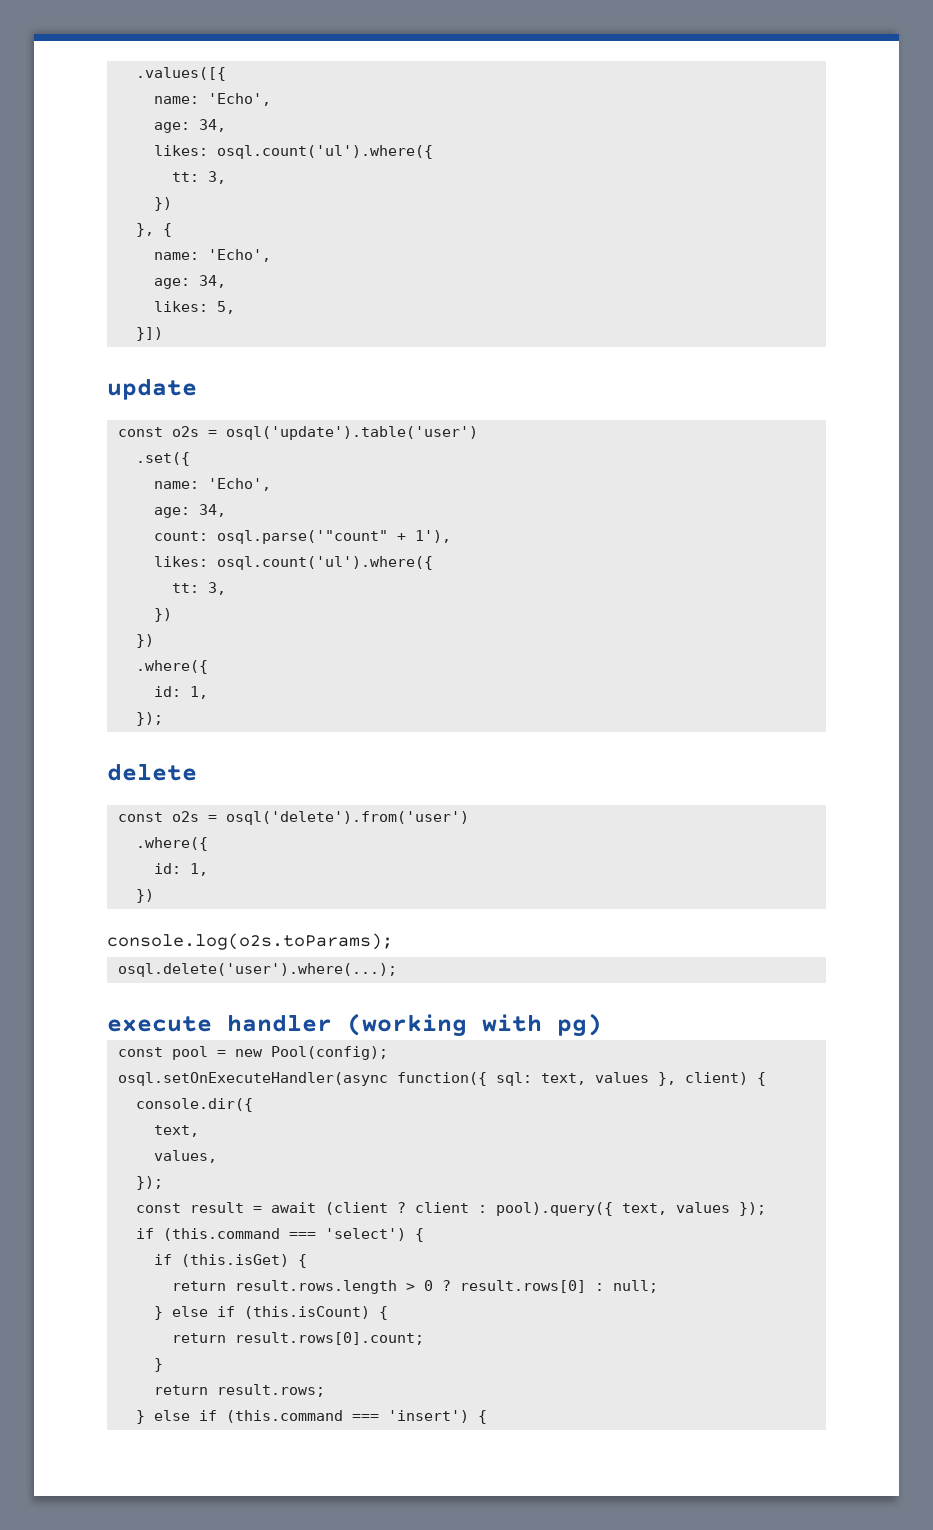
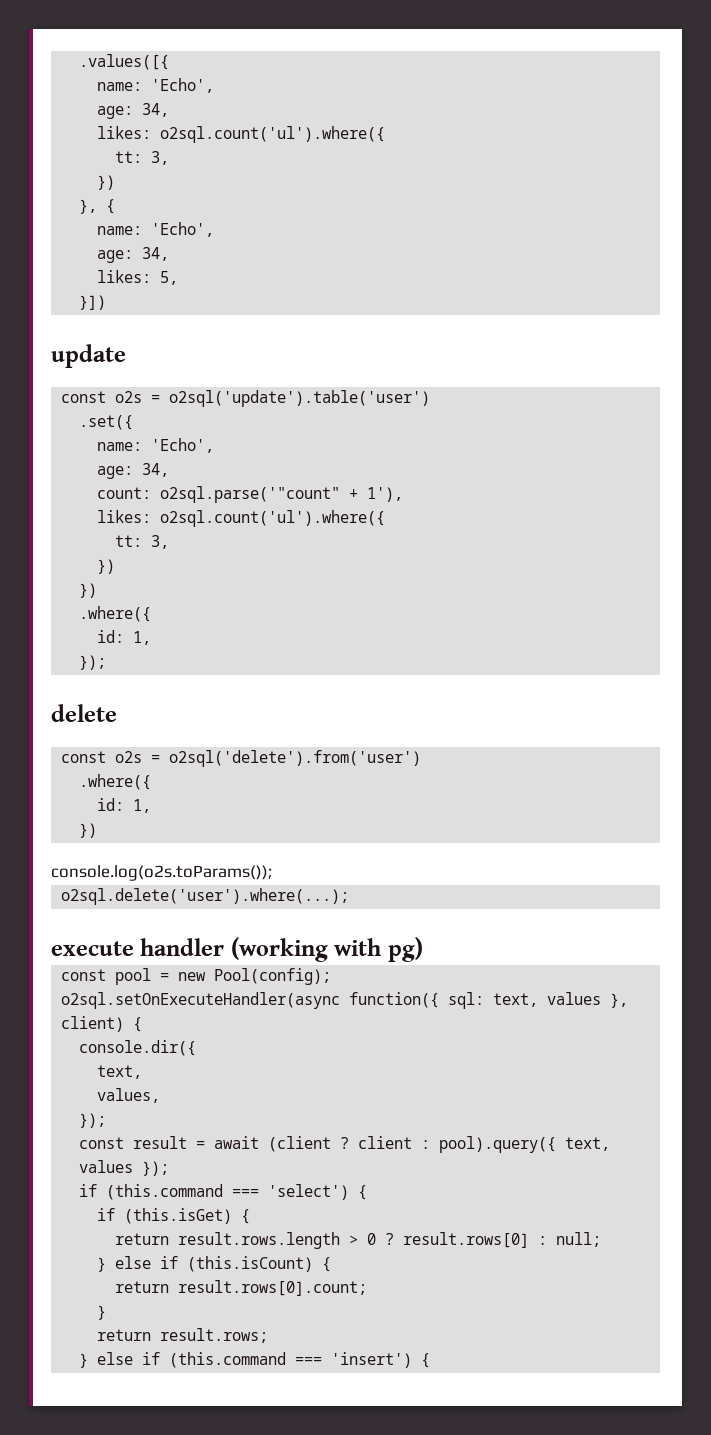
[217,145,434,159] osql.count('ul').where({ -> [160,126,386,143] o2sql.count('ul').where({
[226,426,479,440] osql('update').table('user') -> [169,390,431,407] o2sql('update').table('user')
[217,530,389,544] osql.parse('"count" -> [160,486,341,503] o2sql.parse('"count"
[217,556,434,570] osql.count('ul').where({ -> [160,510,386,527] o2sql.count('ul').where({
[226,811,470,825] osql('delete').from('user') -> [169,750,422,767] o2sql('delete').from('user')
[107,933,393,950] [118,963,398,977] console.log(o2s.toParams); // osql.delete('user').where(...); -> [51,865,272,881] [61,888,350,905] console.log(o2s.toParams()); // o2sql.delete('user').where(...);
[118,1072,389,1086] osql.setOnExecuteHandler(async -> [61,992,341,1009] o2sql.setOnExecuteHandler(async

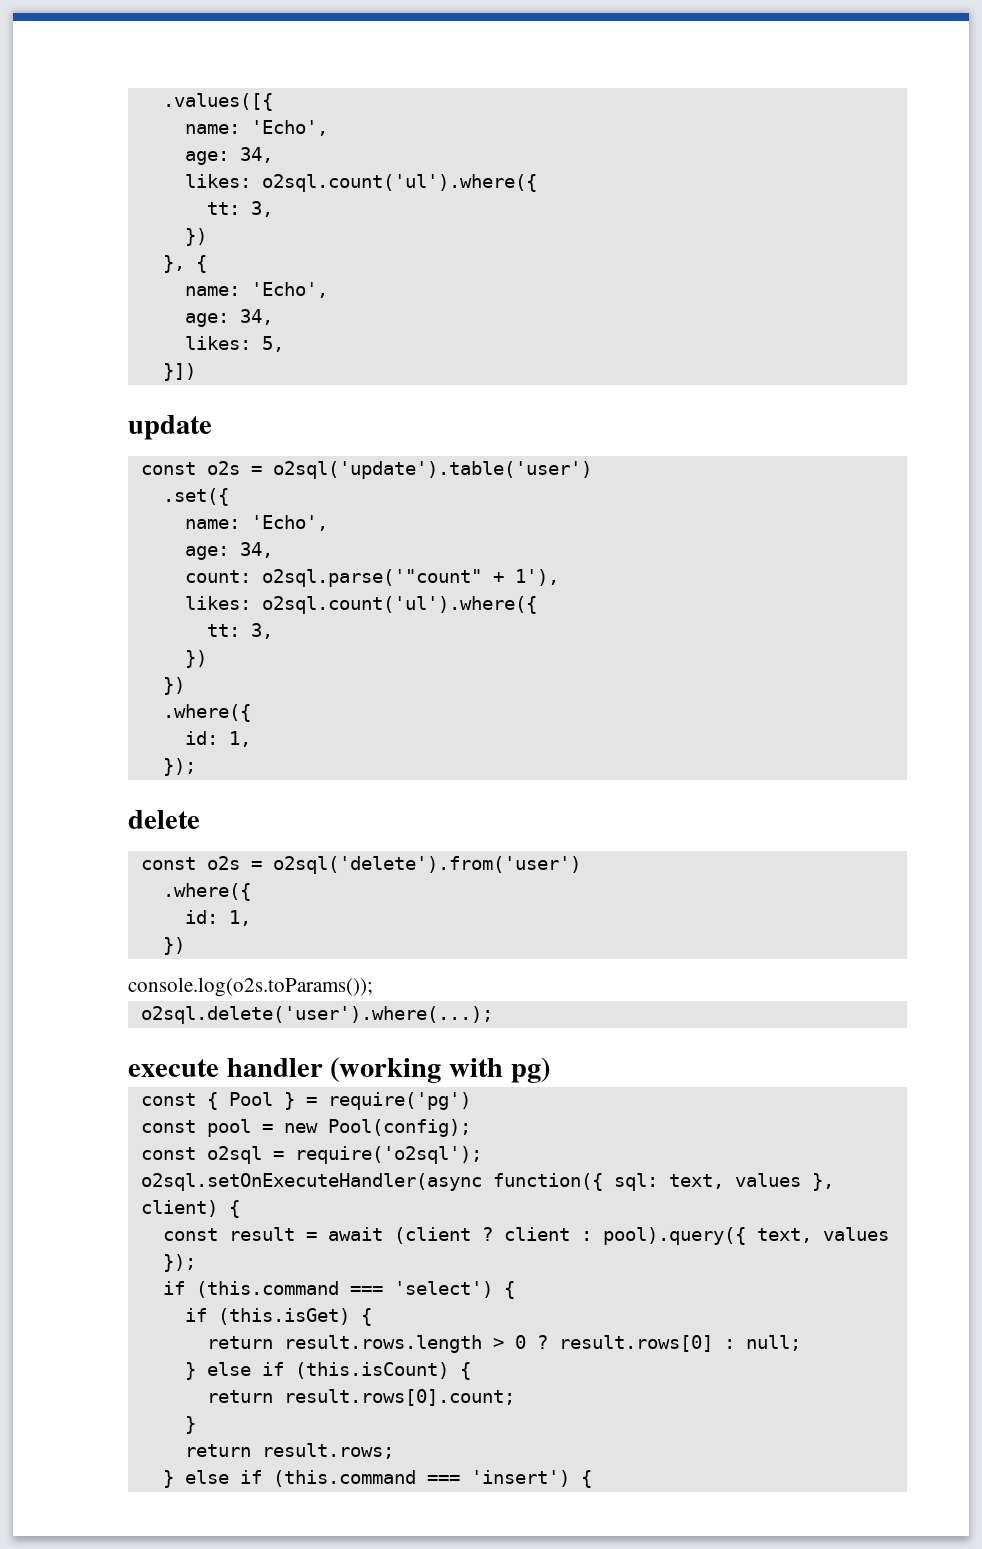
(423, 949) none -> [140,1092,471,1110] // const { Pool } = require('pg')
(332, 976) none -> [140,1146,482,1164] // const o2sql = require('o2sql');
[79,1040,197,1056] [97,1065,143,1079] [97,1088,161,1103] [79,1113,107,1128] // console.dir({ // text, // values, // }); -> (240, 1209) none

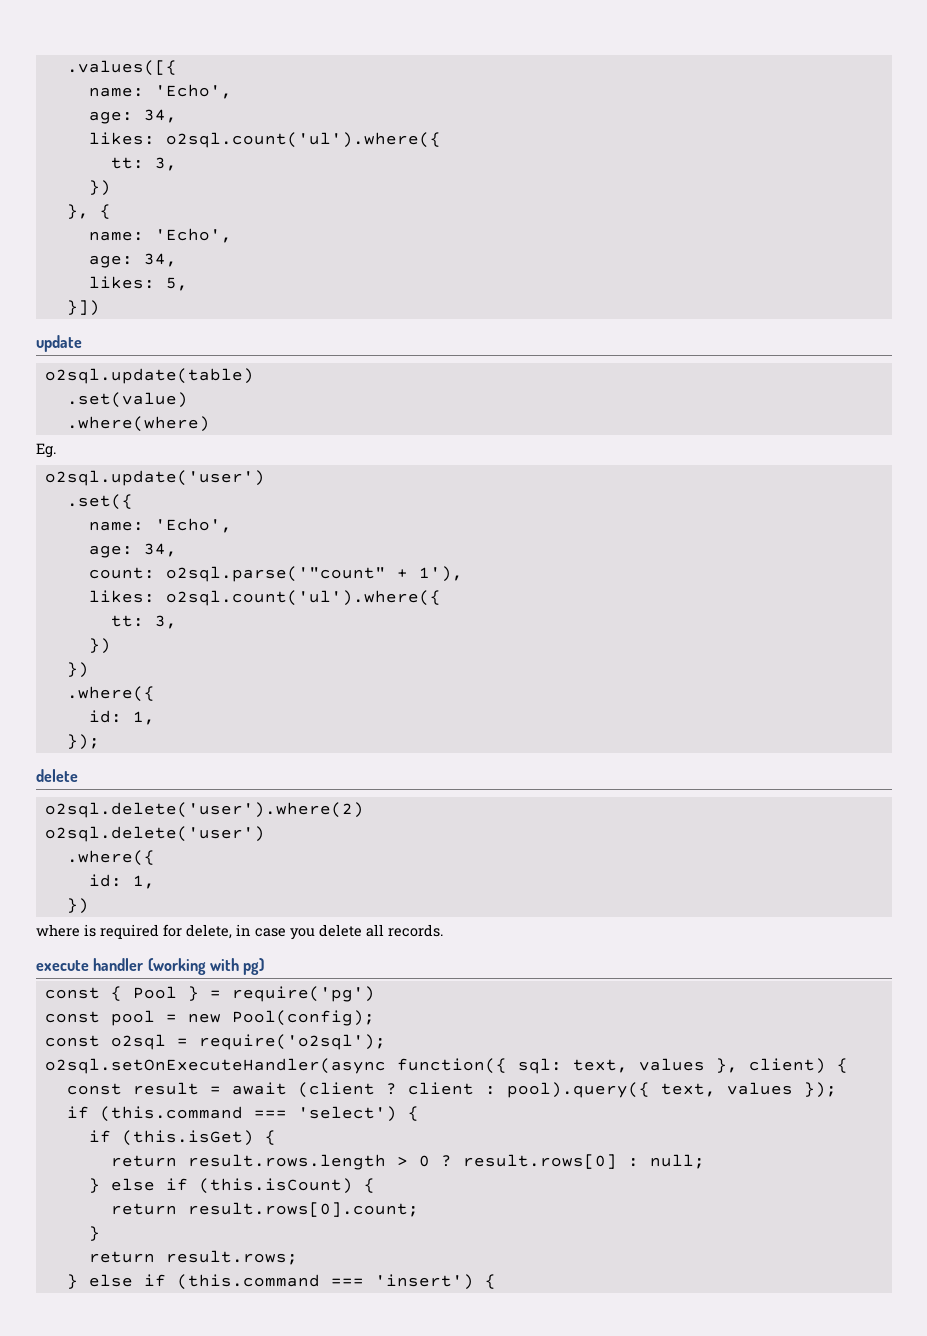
[140,461,592,479] const o2s = o2sql('update').table('user') -> [44,368,254,384] [66,392,188,408] [66,416,210,432] [36,443,56,458] [44,470,265,486] o2sql.update(table) // .set(value) // .where(where) // Eg. // o2sql.update('user')
[140,856,581,874] const o2s = o2sql('delete').from('user') -> [44,802,364,818] [44,826,265,842] o2sql.delete('user').where(2) // o2sql.delete('user')
[128,977,373,997] [140,1006,493,1024] console.log(o2s.toParams()); // o2sql.delete('user').where(...); -> [36,924,443,940] where is required for delete, in case you delete all records.

